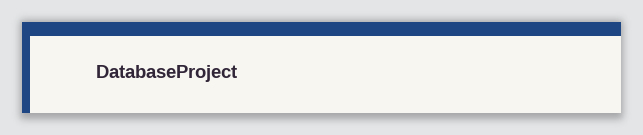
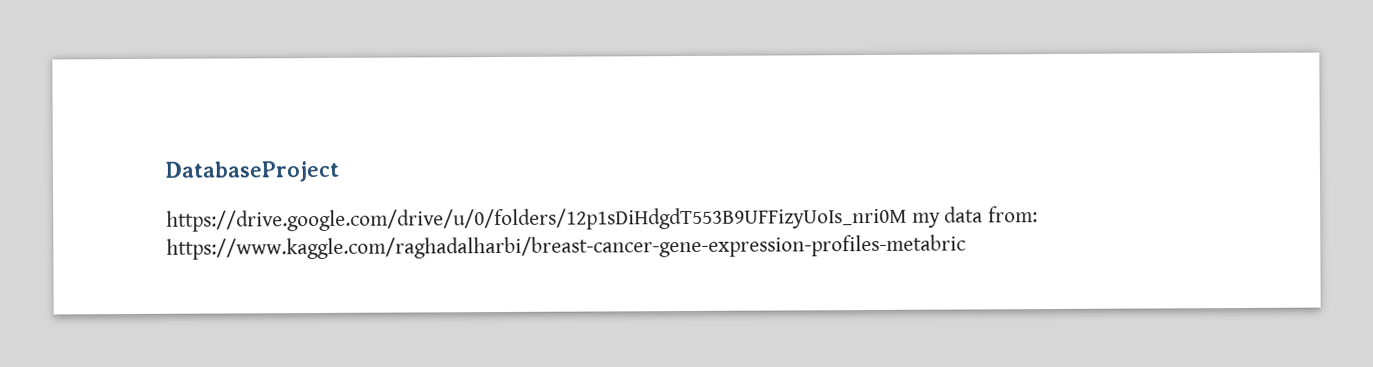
(237, 73) none -> [166,206,1039,232] [166,234,966,260] // https://drive.google.com/drive/u/0/folders/12p1sDiHdgdT553B9UFFizyUoIs_nri0M my data from: https://www.kaggle.com/raghadalharbi/breast-cancer-gene-expression-profiles-metabric

